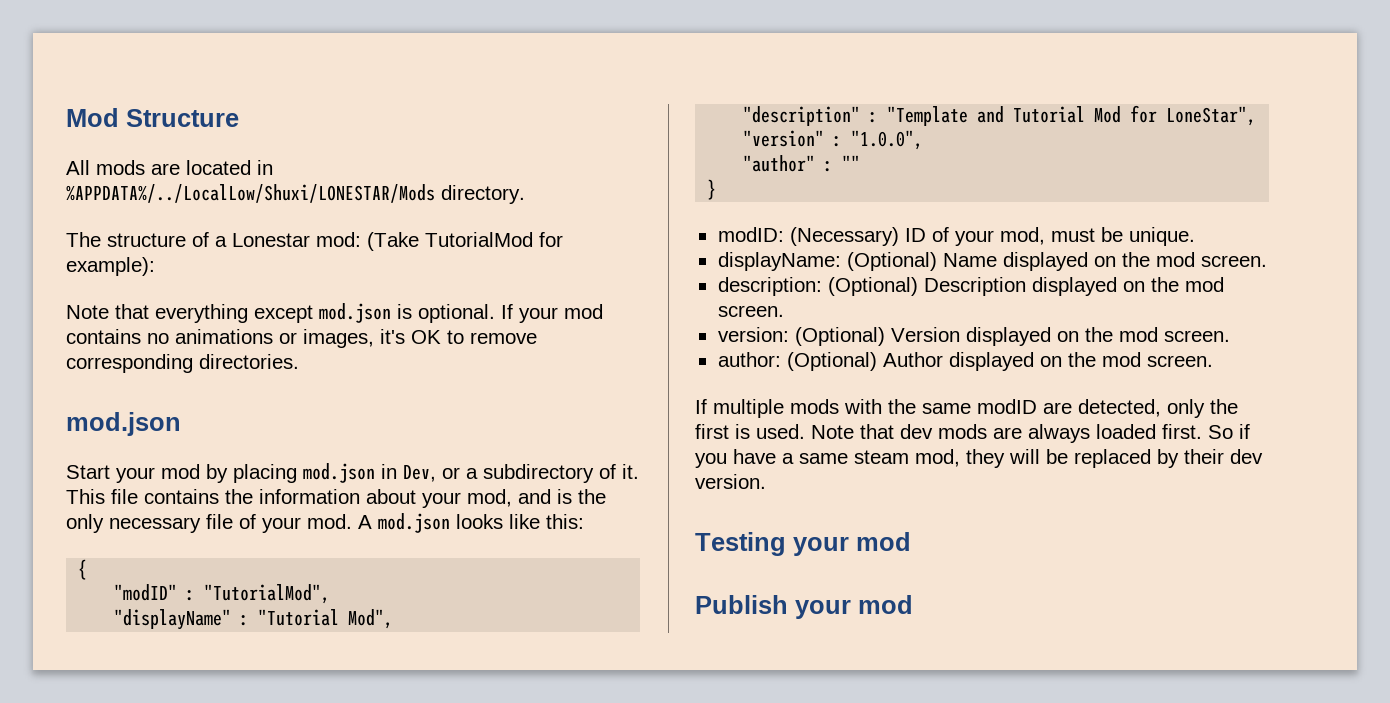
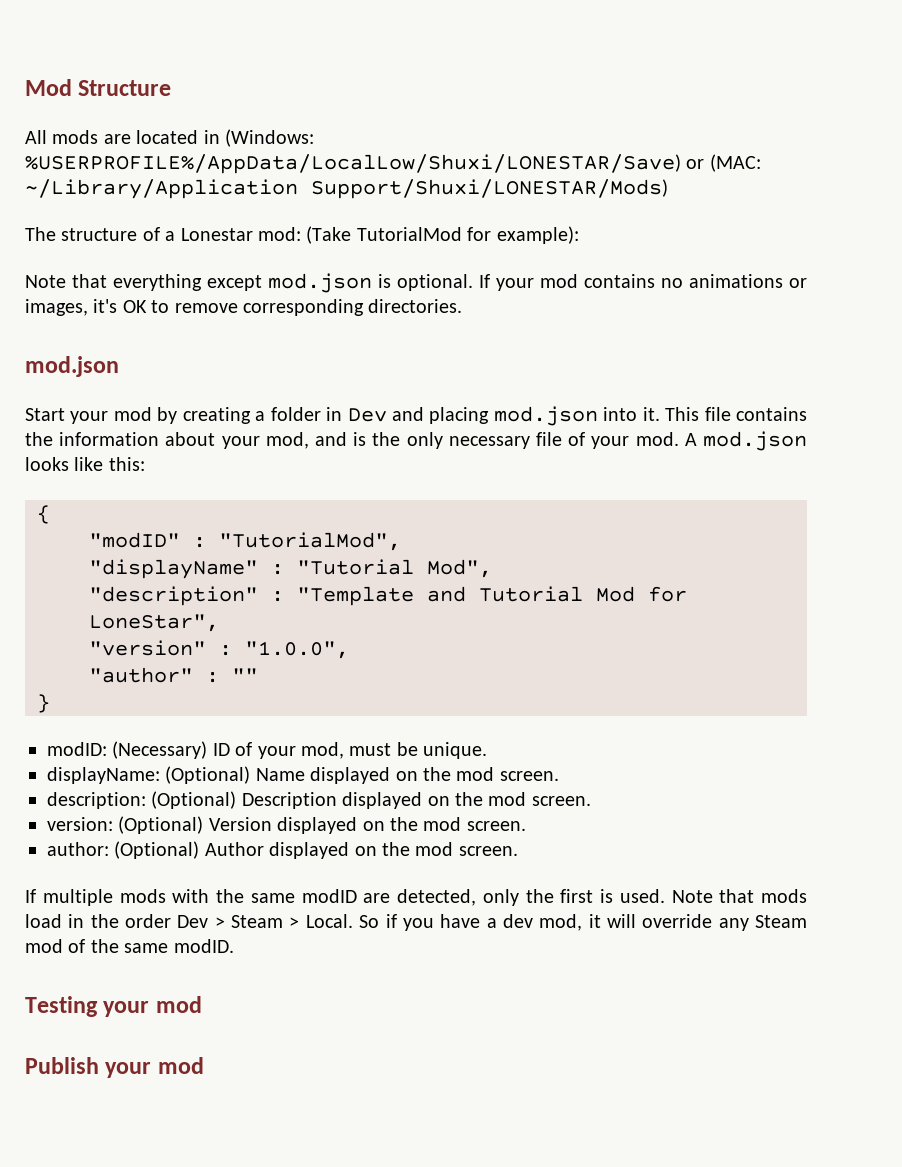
[66,184,525,204] %APPDATA%/../LocalLow/Shuxi/LONESTAR/Mods directory. -> [225,129,314,147] [25,154,761,174] [25,179,668,199] (Windows: %USERPROFILE%/AppData/LocalLow/Shuxi/LONESTAR/Save) or (MAC: ~/Library/Application Support/Shuxi/LONESTAR/Mods)
[233,463,616,483] placing mod.json in Dev, or a subdirectory of -> [182,406,638,426] creating a folder in Dev and placing mod.json into
[900,424,1202,443] dev mods are always loaded first. -> [761,889,807,903] [25,914,353,928] mods load in the order Dev > Steam > Local.
[799,449,1263,468] [695,474,766,489] same steam mod, they will be replaced by their dev version. -> [502,914,808,931] [25,939,234,953] dev mod, it will override any Steam mod of the same modID.

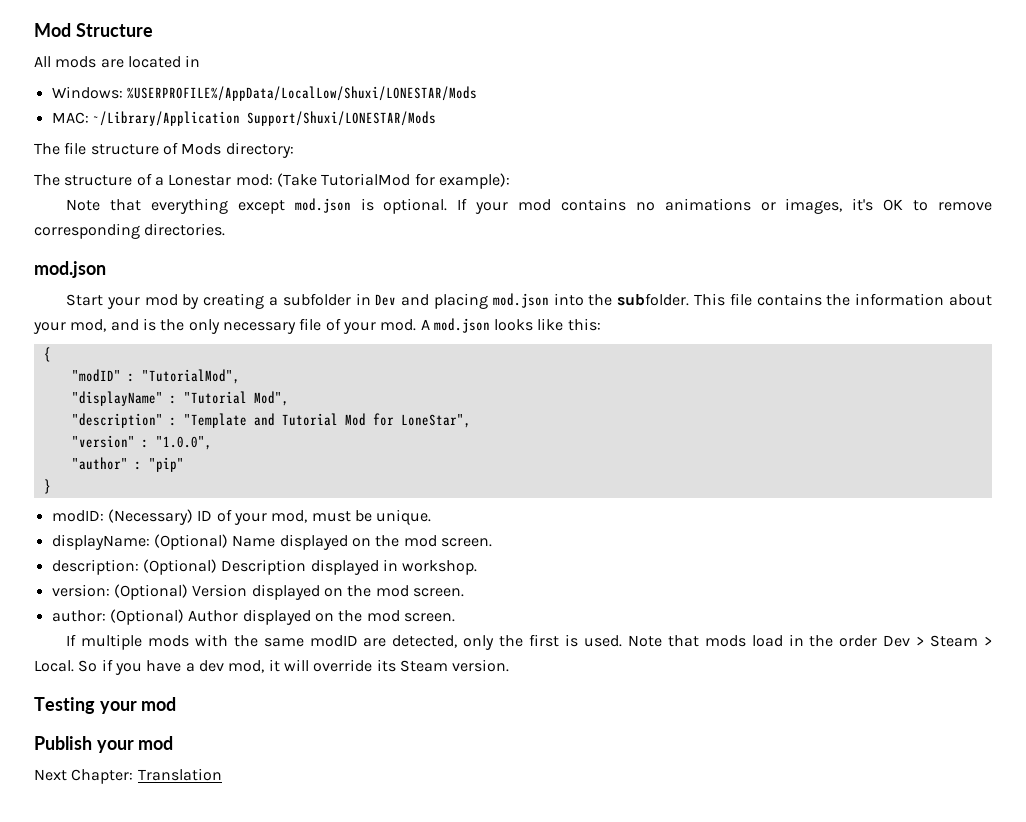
[225,129,314,147] [25,154,761,174] [25,179,668,199] (Windows: %USERPROFILE%/AppData/LocalLow/Shuxi/LONESTAR/Save) or (MAC: ~/Library/Application Support/Shuxi/LONESTAR/Mods) -> [51,86,477,101] [51,111,436,126] [34,142,294,158] // Windows: %USERPROFILE%/AppData/LocalLow/Shuxi/LONESTAR/Mods // MAC: ~/Library/Application Support/Shuxi/LONESTAR/Mods // The file structure of Mods directory:
[270,407,321,421] folder -> [282,293,351,306] subfolder
[642,407,660,421] it. -> [588,293,690,306] the subfolder.
[232,668,258,682] "" -> [148,457,184,472] "pip"
[427,792,591,806] on the mod screen. -> [382,559,478,575] in workshop.
[718,915,808,931] [25,939,234,953] any Steam mod of the same modID. -> [376,659,510,672] its Steam version.
(204, 1065) none -> [34,768,222,784] // Next Chapter: Translation

